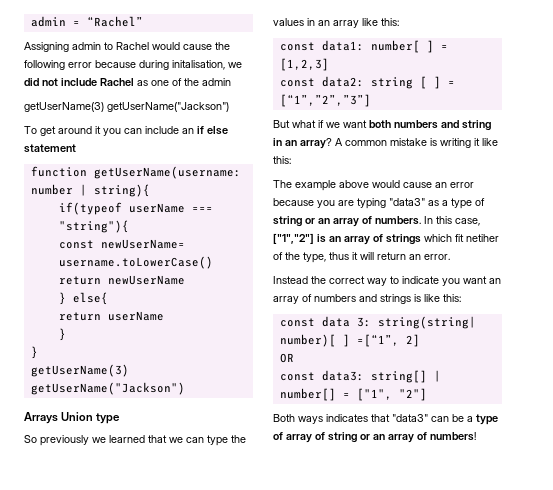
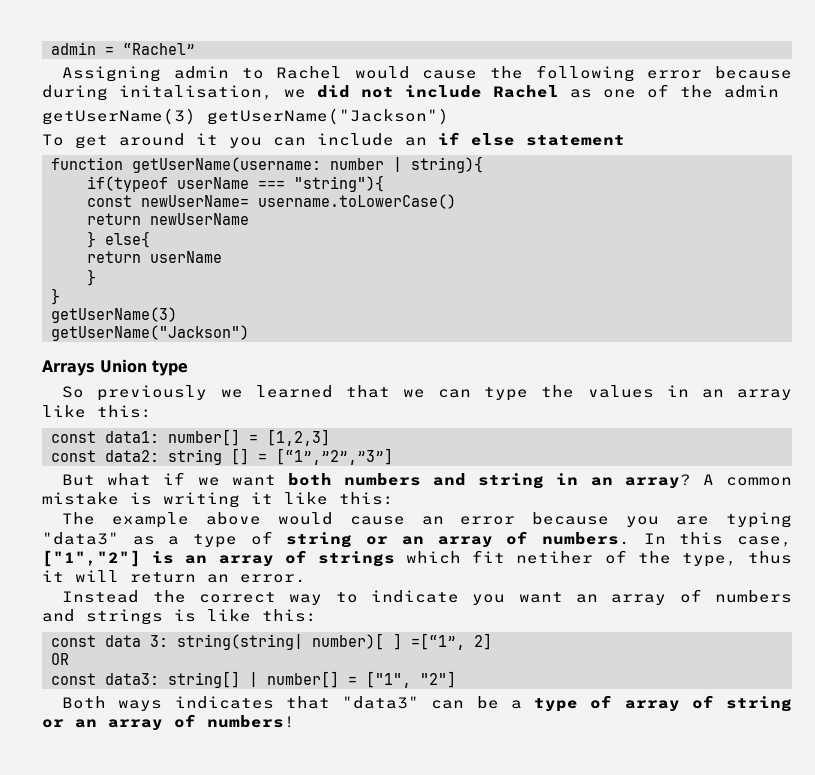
[370,40,434,53] number[ ] -> [168,429,240,446] number[]
[419,76,441,89] [ ] -> [231,448,249,465] []

